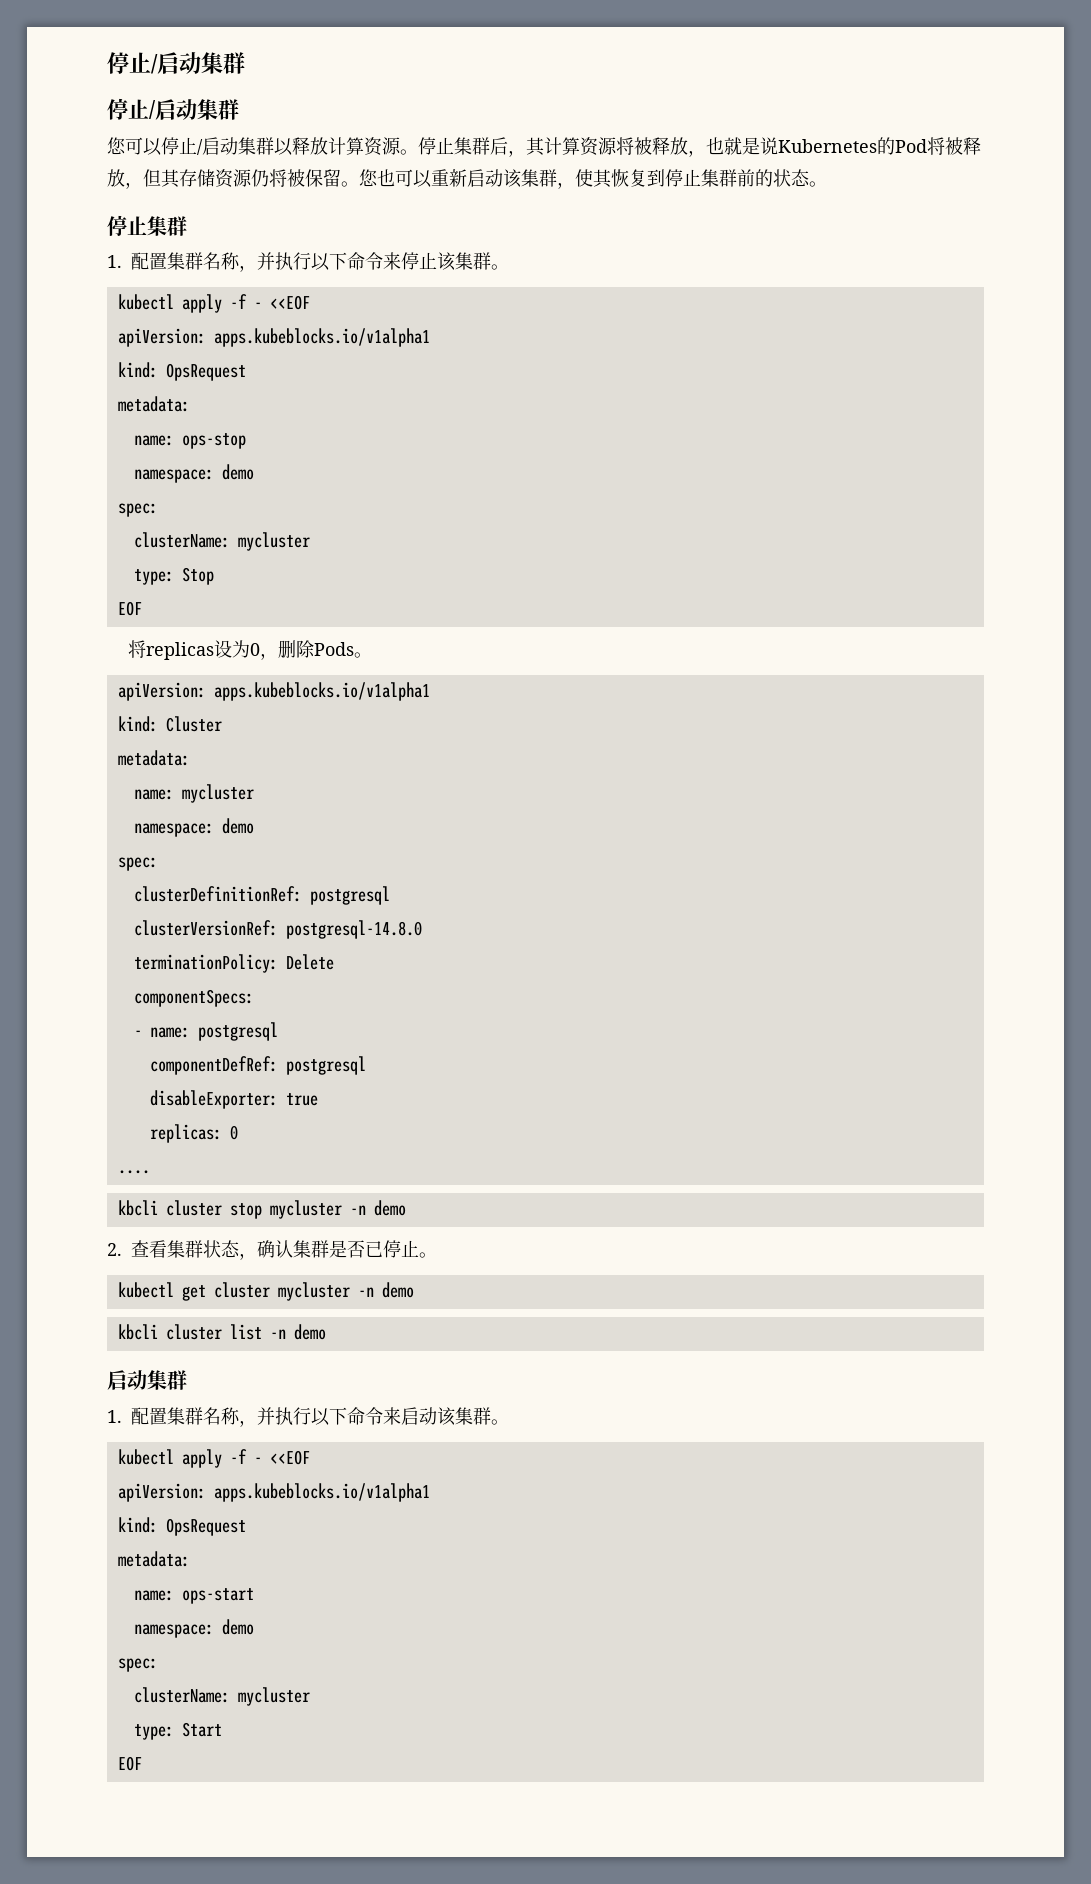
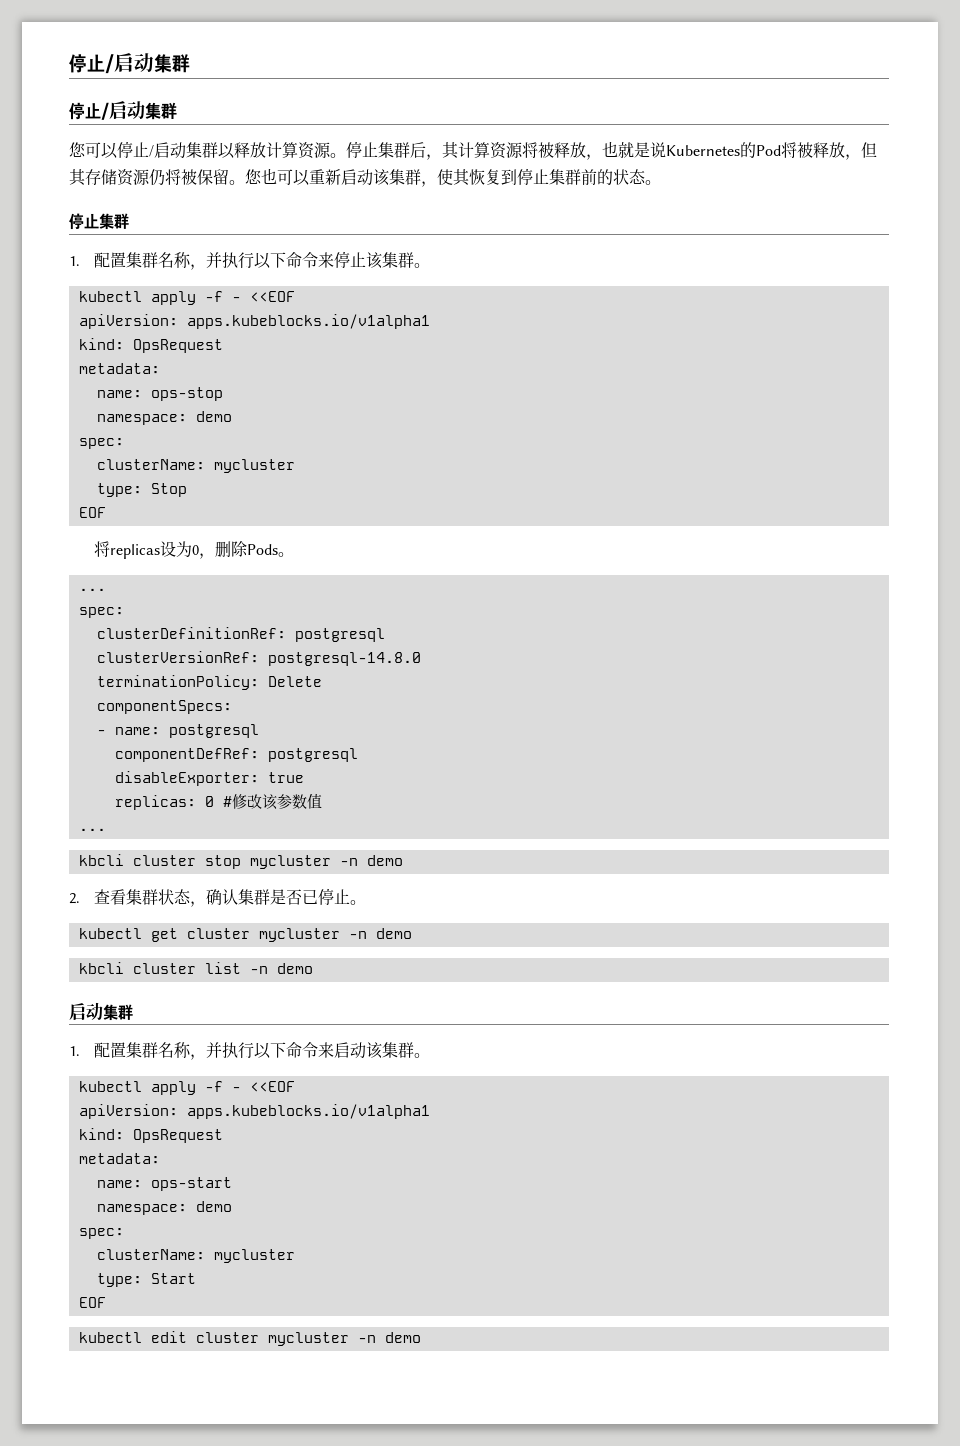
[117,682,430,701] [117,716,222,732] [117,750,190,766] [133,784,254,803] [133,818,254,837] apiVersion: apps.kubeblocks.io/v1alpha1 // kind: Cluster // metadata: // name: mycluster // namespace: demo -> [78,588,106,591] ...
[117,1170,150,1174] // .... -> [222,793,322,810] [78,828,106,831] #修改该参数值 // ...
(142, 1763) none -> [78,1331,421,1346] // kubectl edit cluster mycluster -n demo

